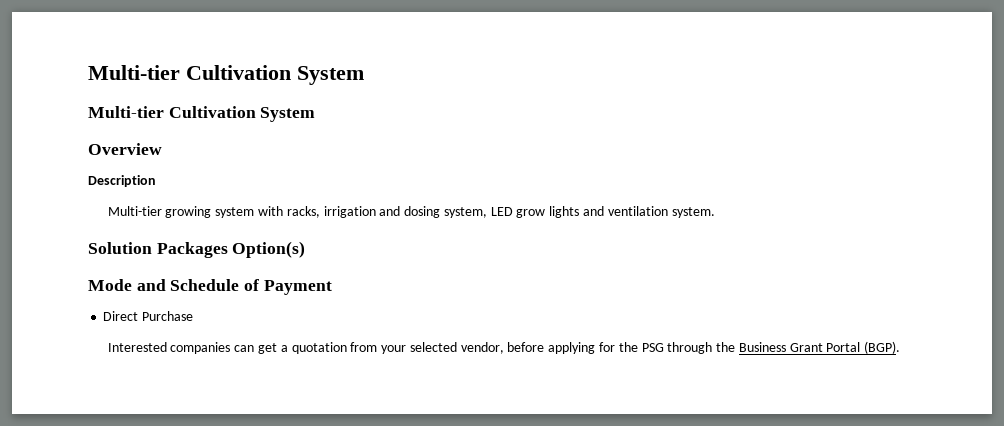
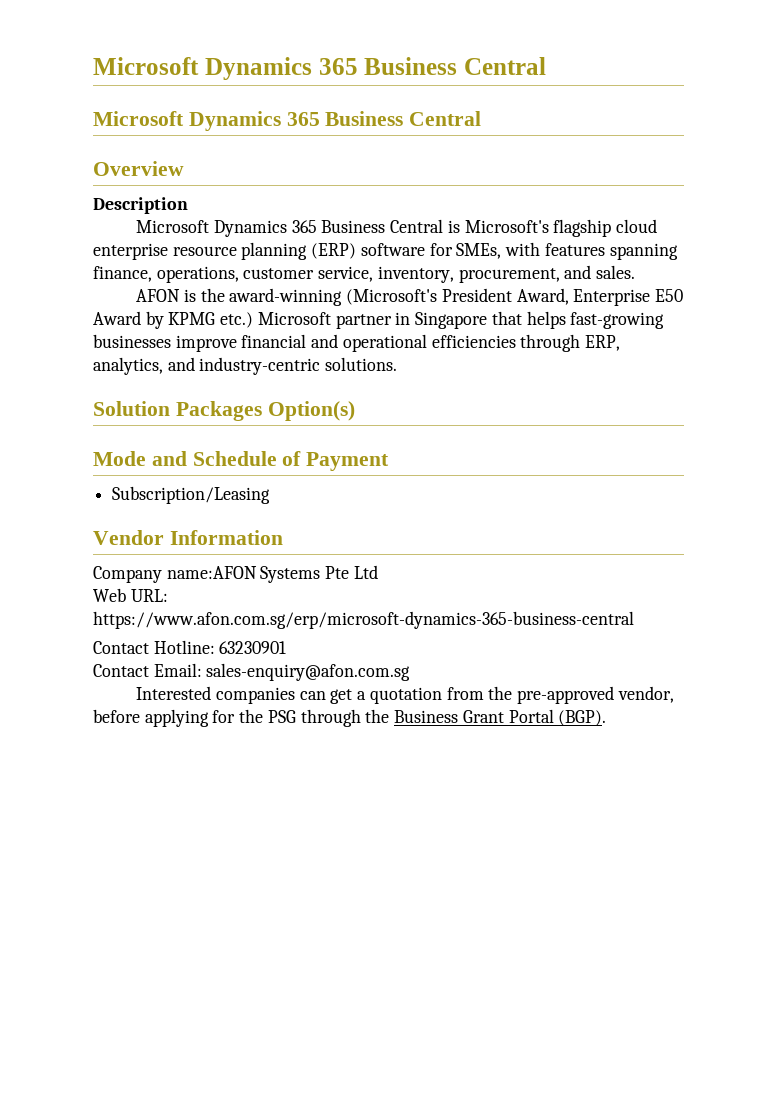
[88,65,364,85] [88,106,316,122] [88,143,162,155] [88,175,156,187] [107,206,715,218] Multi-tier Cultivation System // Multi-tier Cultivation System // Overview // Description // Multi-tier growing system with racks, irrigation and dosing system, LED grow lights and ventilation system. -> [93,57,546,80] [93,111,482,131] [93,161,184,176] [93,197,188,214] [136,219,658,237] [93,242,678,260] [93,265,636,283] [136,288,684,306] [93,311,665,329] [93,334,621,352] [93,357,398,375] Microsoft Dynamics 365 Business Central // Microsoft Dynamics 365 Business Central // Overview // Description // Microsoft Dynamics 365 Business Central is Microsoft's flagship cloud enterprise resource planning (ERP) software for SMEs, with features spanning finance, operations, customer service, inventory, procurement, and sales. // AFON is the award-winning (Microsoft's President Award, Enterprise E50 Award by KPMG etc.) Microsoft partner in Singapore that helps fast-growing businesses improve financial and operational efficiencies through ERP, analytics, and industry-centric solutions.
[103,311,194,321] Direct Purchase -> [112,486,271,504] [93,530,283,545] [93,565,378,583] [93,588,168,602] [93,611,634,629] [93,640,287,654] [93,663,411,681] Subscription/Leasing // Vendor Information // Company name:AFON Systems Pte Ltd // Web URL: https://www.afon.com.sg/erp/microsoft-dynamics-365-business-central // Contact Hotline: 63230901 // Contact Email: sales-enquiry@afon.com.sg
[381,342,457,354] your selected -> [488,686,615,704] the pre-approved

